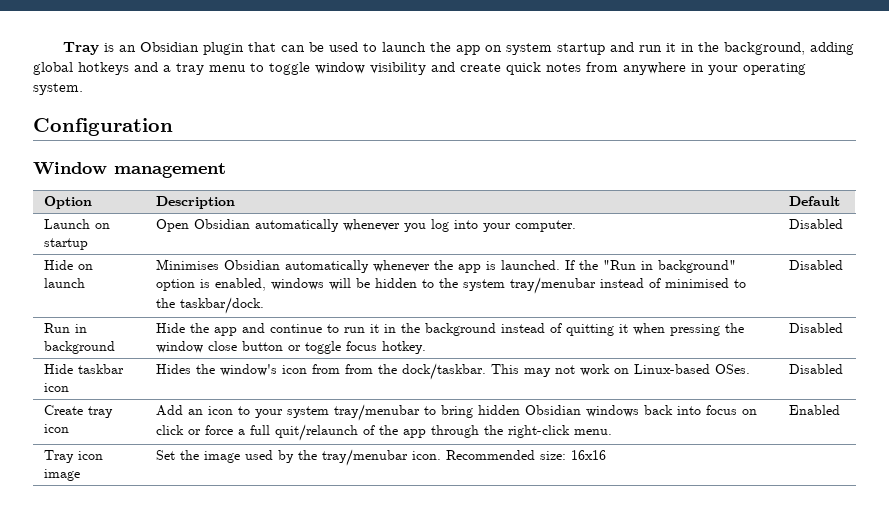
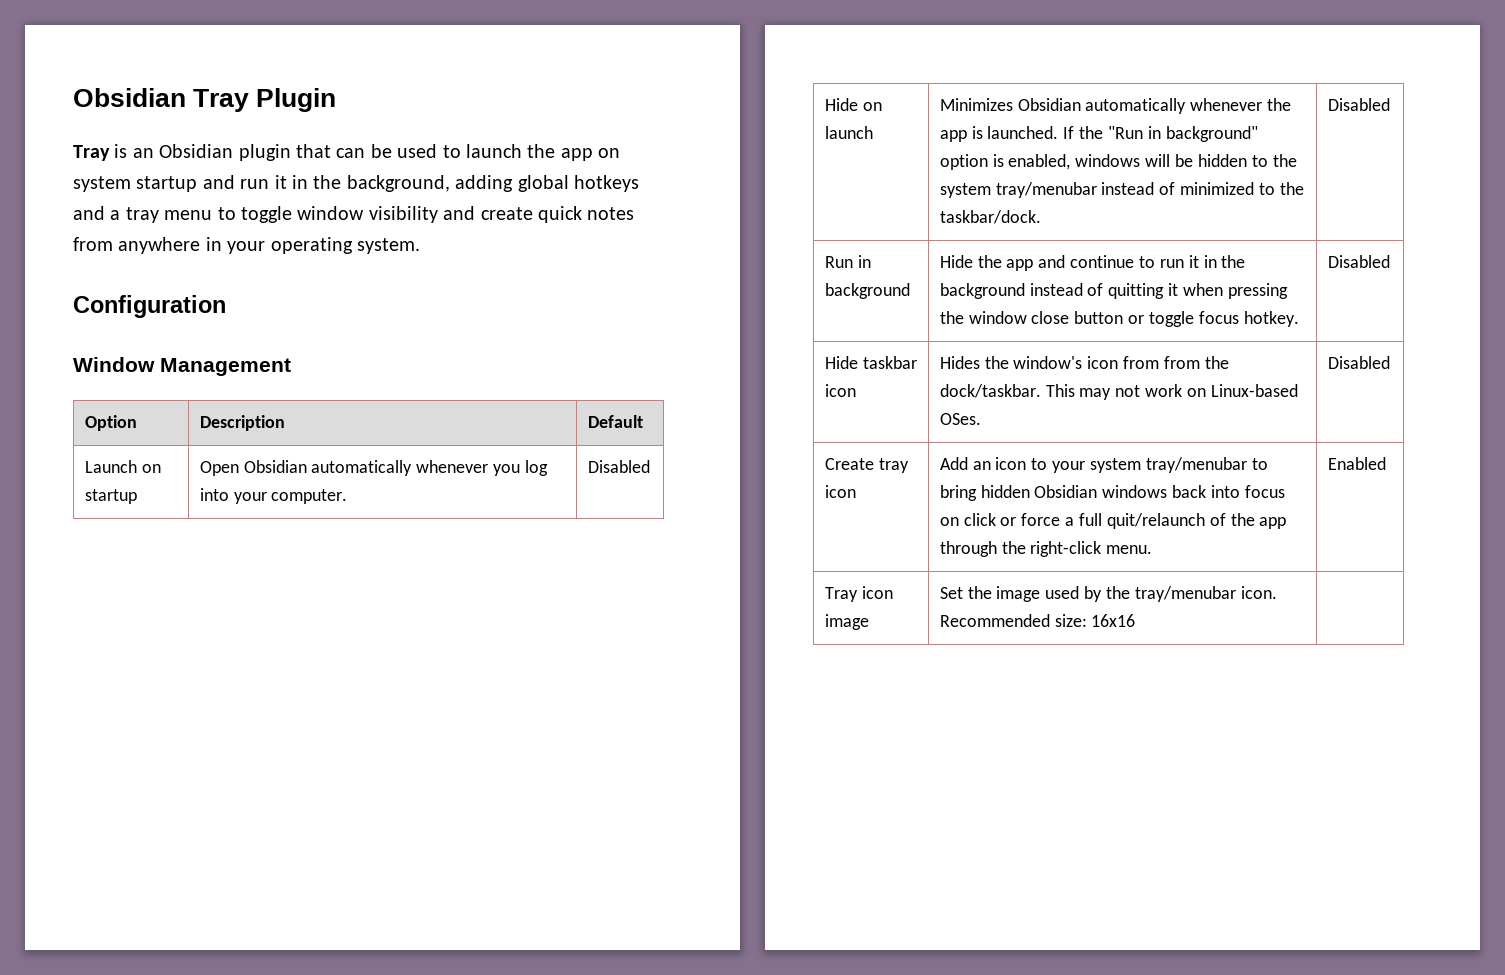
(63, 48) none -> [73,88,337,112] Obsidian Tray Plugin //
[114,163,226,178] management -> [160,358,291,376] Management
[155,259,219,270] Minimises -> [939,98,1013,111] Minimizes
[664,278,729,288] minimised -> [1180,182,1255,195] minimized

